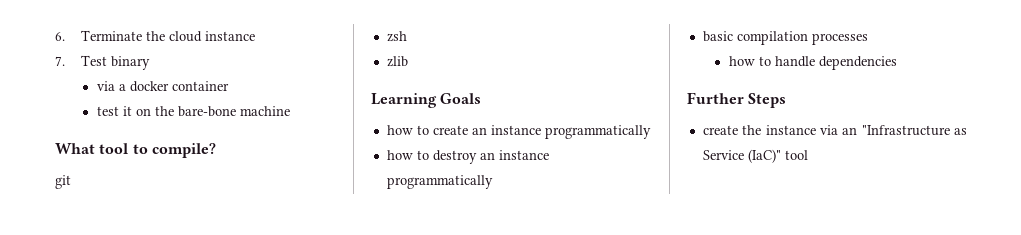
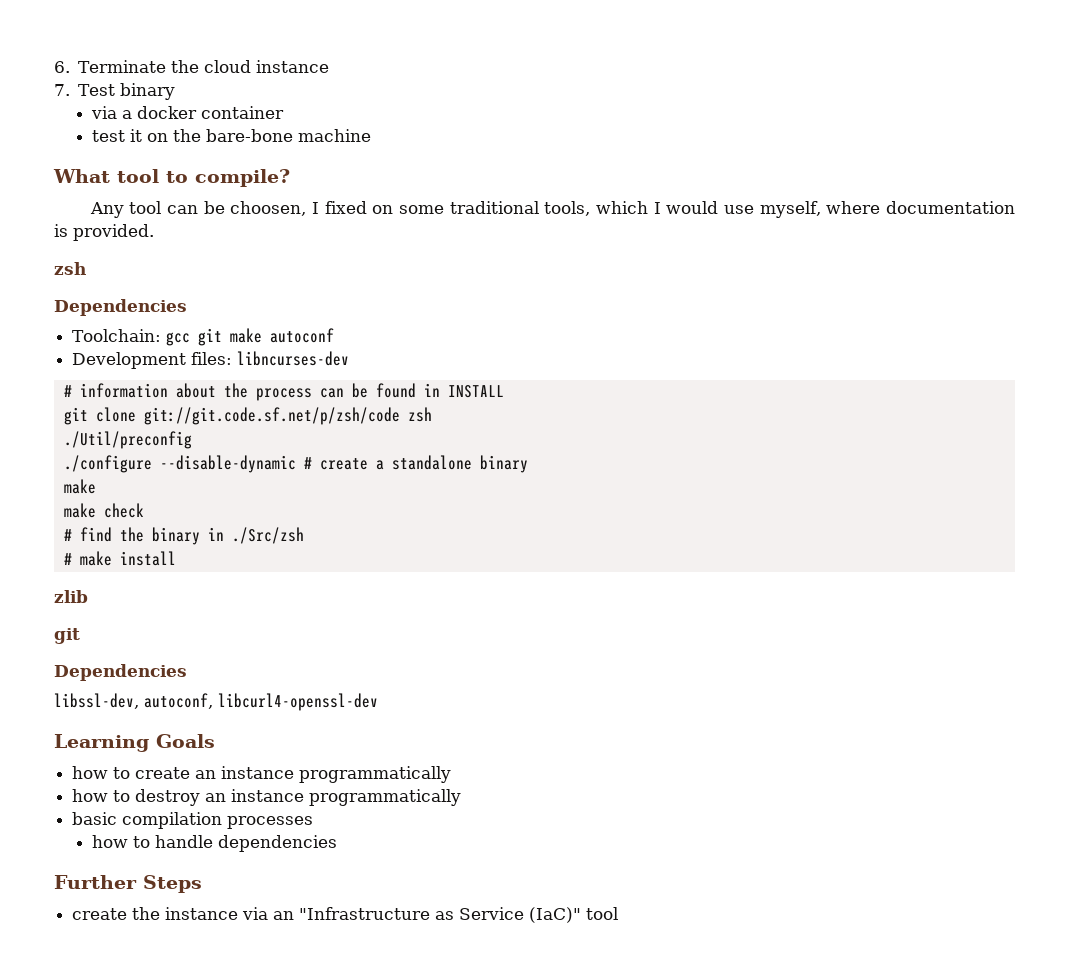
[55,175,71,189] [386,31,407,42] [386,56,408,67] git // zsh // zlib -> [89,201,1016,218] [54,224,154,241] [54,262,86,275] [54,299,187,316] [72,328,335,346] [72,351,350,369] [63,383,504,401] [63,407,432,425] [63,431,192,449] [63,455,528,473] [63,479,96,494] [63,503,144,518] [63,527,304,545] [63,551,176,566] [54,590,88,603] [54,628,80,644] [54,664,187,681] [54,693,378,711] Any tool can be choosen, I fixed on some traditional tools, which I would use myself, where documentation is provided. // zsh // Dependencies // Toolchain: gcc git make autoconf // Development files: libncurses-dev // # information about the process can be found in INSTALL // git clone git://git.code.sf.net/p/zsh/code zsh // ./Util/preconfig // ./configure --disable-dynamic # create a standalone binary // make // make check // # find the binary in ./Src/zsh // # make install // zlib // git // Dependencies // libssl-dev, autoconf, libcurl4-openssl-dev

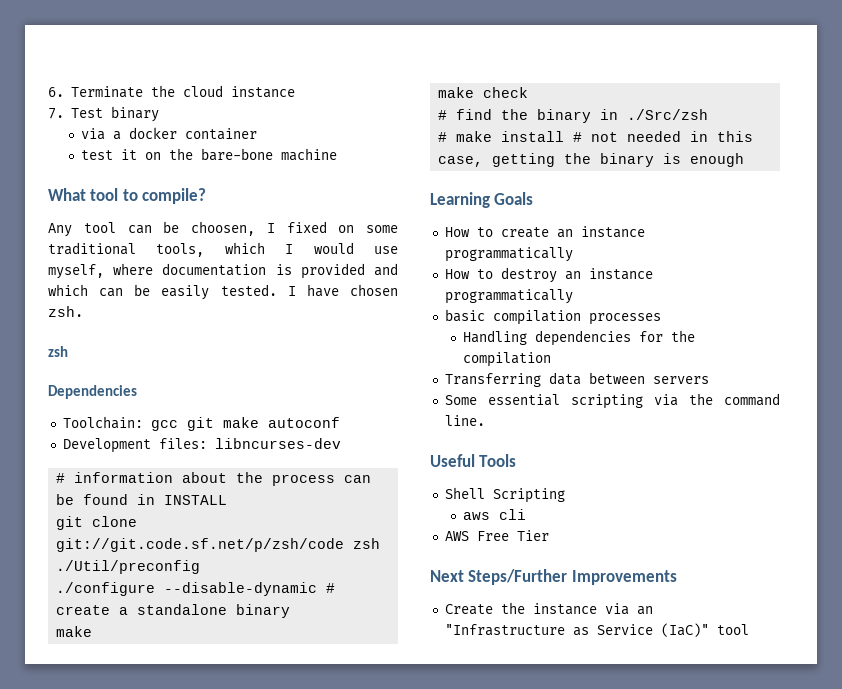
[73,224,154,241] provided. -> [300,263,398,279] [48,284,398,300] [48,306,83,317] provided and which can be easily tested. I have chosen zsh.
[54,590,88,603] [54,628,80,644] [54,664,187,681] [54,693,378,711] // zlib // git // Dependencies // libssl-dev, autoconf, libcurl4-openssl-dev -> [573,131,754,142] [438,153,745,167] # not needed in this case, getting the binary is enough
[72,766,109,779] how -> [444,227,470,237] How
[72,789,109,802] how -> [444,269,470,279] How
[92,835,338,852] [54,875,202,893] [72,908,128,920] how to handle dependencies // Further Steps // create -> [463,330,696,346] [463,352,552,367] [444,372,709,387] [444,393,780,409] [444,415,485,426] [430,454,517,467] [444,487,565,503] [463,509,527,520] [444,530,549,541] [430,569,677,585] [444,604,493,615] Handling dependencies for the compilation // Transferring data between servers // Some essential scripting via the command line. // Useful Tools // Shell Scripting // aws cli // AWS Free Tier // Next Steps/Further Improvements // Create

